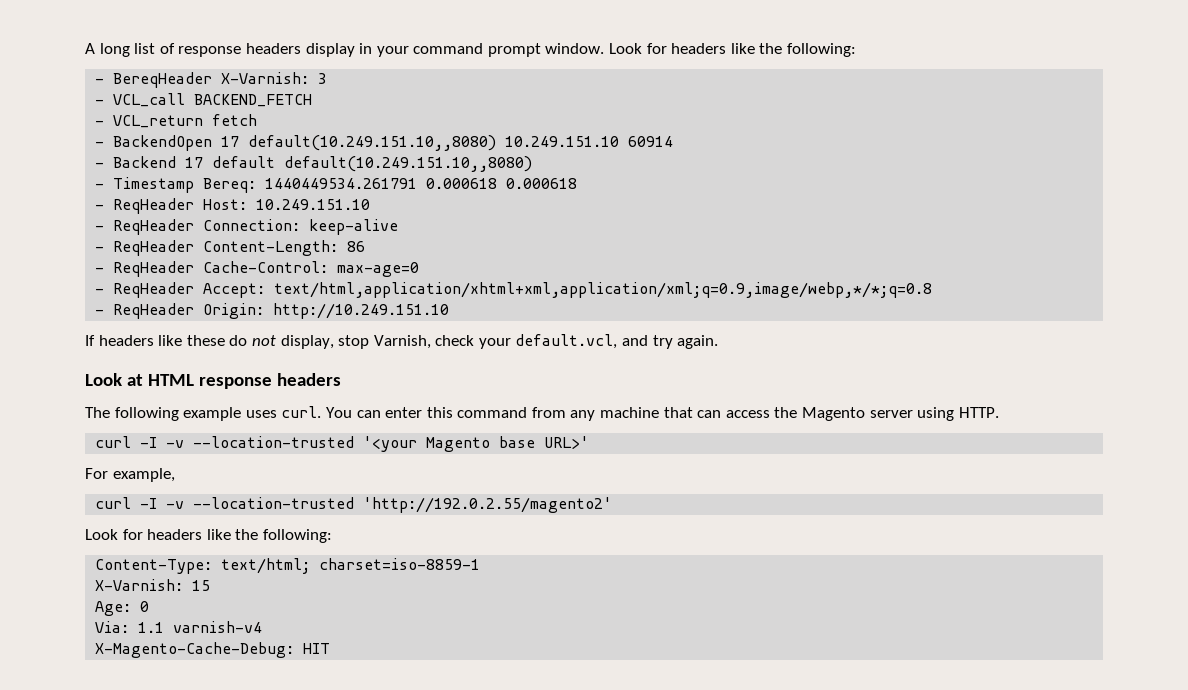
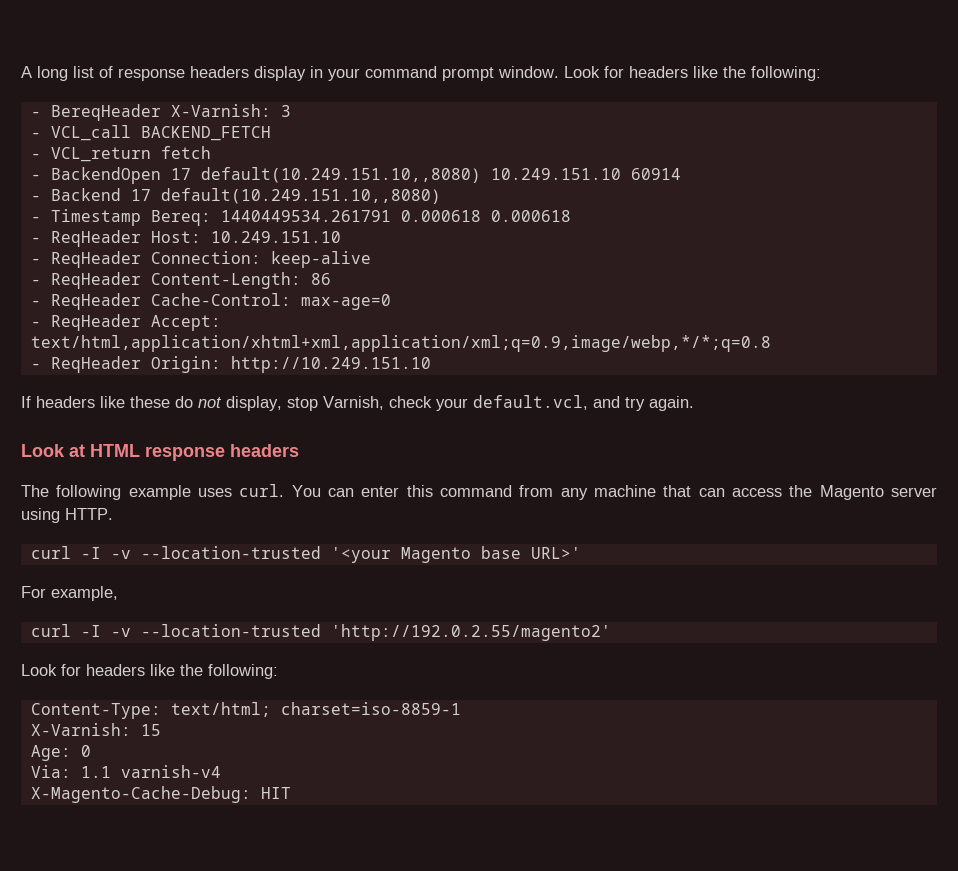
[212,156,276,168] default -> (151, 195) none

